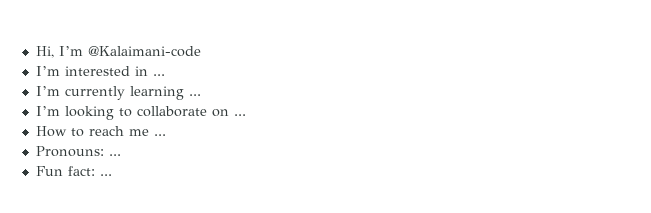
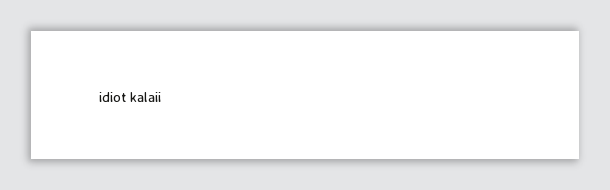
[35,46,201,58] [35,66,165,76] [35,86,201,100] [35,106,246,120] [35,126,166,137] [35,146,121,157] [35,166,112,176] Hi, I’m @Kalaimani-code // I’m interested in ... // I’m currently learning ... // I’m looking to collaborate on ... // How to reach me ... // Pronouns: ... // Fun fact: ... -> [99,92,161,102] idiot kalaii

